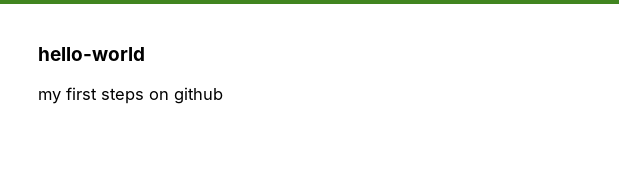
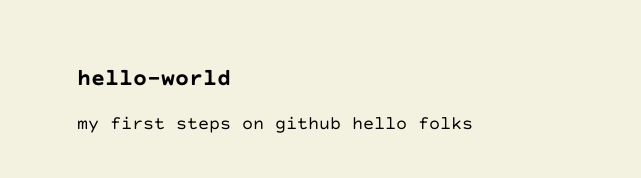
(223, 95) none -> [352,117,473,130] hello folks

